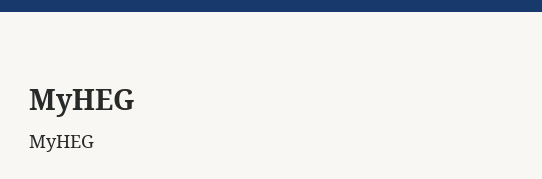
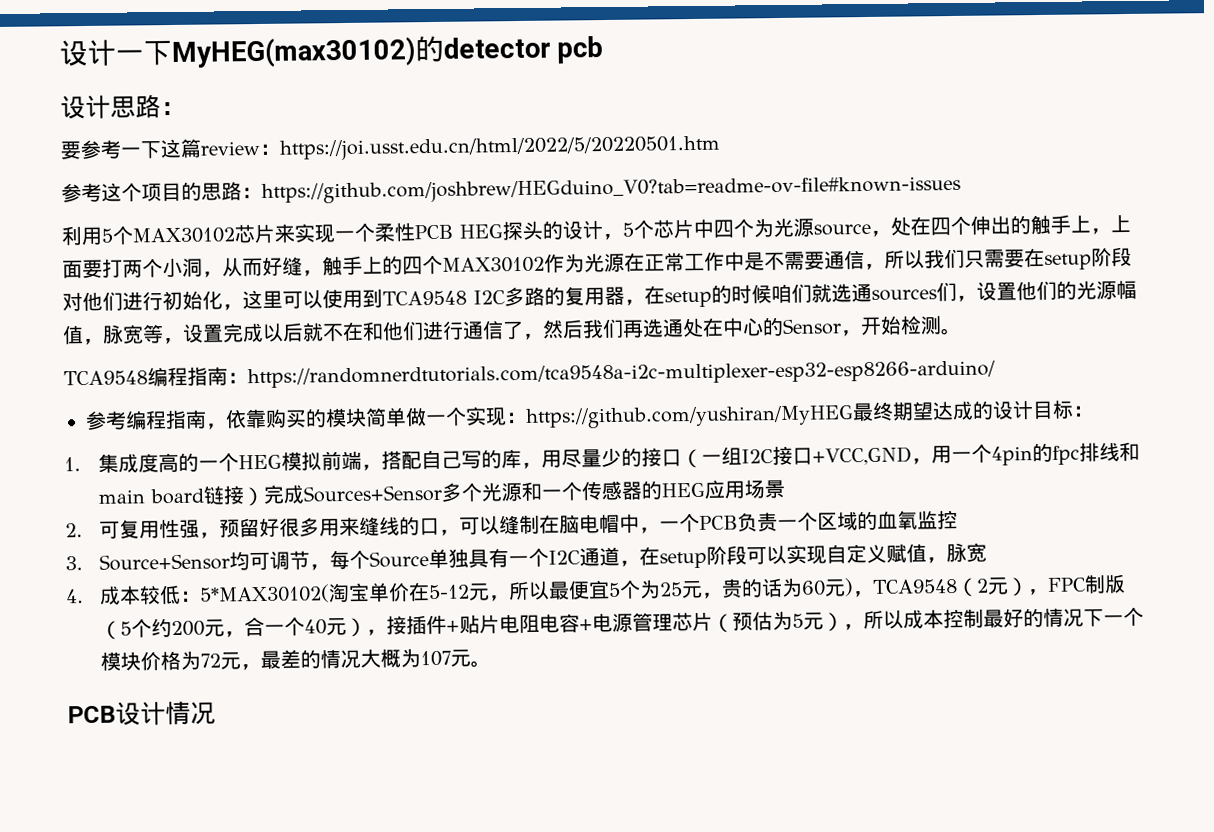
[29,89,135,117] [29,135,94,152] MyHEG // MyHEG -> [59,35,604,68] [60,94,186,120] [60,135,721,161] [61,175,961,204] [61,214,1131,246] [62,246,1132,279] [62,279,1137,312] [62,315,962,346] [63,360,996,389] [85,399,1094,431] [64,441,1141,473] [98,479,786,507] [65,509,959,539] [65,542,988,571] [65,574,1127,605] [100,606,1145,640] [100,648,492,671] [67,700,216,726] 设计一下MyHEG(max30102)的detector pcb // 设计思路： // 要参考一下这篇review：https://joi.usst.edu.cn/html/2022/5/20220501.htm // 参考这个项目的思路：https://github.com/joshbrew/HEGduino_V0?tab=readme-ov-file#known-issues // 利用5个MAX30102芯片来实现一个柔性PCB HEG探头的设计，5个芯片中四个为光源source，处在四个伸出的触手上，上面要打两个小洞，从而好缝，触手上的四个MAX30102作为光源在正常工作中是不需要通信，所以我们只需要在setup阶段对他们进行初始化，这里可以使用到TCA9548 I2C多路的复用器，在setup的时候咱们就选通sources们，设置他们的光源幅值，脉宽等，设置完成以后就不在和他们进行通信了，然后我们再选通处在中心的Sensor，开始检测。 // TCA9548编程指南：https://randomnerdtutorials.com/tca9548a-i2c-multiplexer-esp32-esp8266-arduino/ // 参考编程指南，依靠购买的模块简单做一个实现：https://github.com/yushiran/MyHEG最终期望达成的设计目标： // 1.集成度高的一个HEG模拟前端，搭配自己写的库，用尽量少的接口（一组I2C接口+VCC,GND，用一个4pin的fpc排线和main board链接）完成Sources+Sensor多个光源和一个传感器的HEG应用场景 // 2.可复用性强，预留好很多用来缝线的口，可以缝制在脑电帽中，一个PCB负责一个区域的血氧监控 // 3. Source+Sensor均可调节，每个Source单独具有一个I2C通道，在setup阶段可以实现自定义赋值，脉宽 // 4.成本较低：5*MAX30102(淘宝单价在5-12元，所以最便宜5个为25元，贵的话为60元)，TCA9548（2元），FPC制版（5个约200元，合一个40元），接插件+贴片电阻电容+电源管理芯片（预估为5元），所以成本控制最好的情况下一个模块价格为72元，最差的情况大概为107元。 // PCB设计情况

